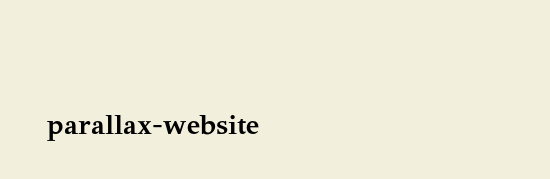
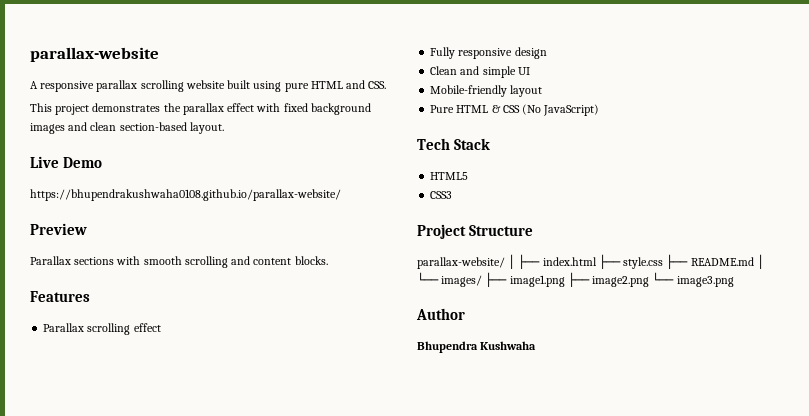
(259, 128) none -> [30,80,387,92] [30,103,371,115] [30,122,224,134] [30,156,103,168] [30,189,341,201] [30,223,87,235] [30,256,328,268] [30,291,90,302] [43,323,161,335] [430,47,547,59] [430,66,530,78] [430,85,543,97] [430,104,600,116] [417,138,491,150] [430,172,469,180] [430,191,453,199] [417,224,534,239] [417,254,764,269] [417,272,734,287] [416,308,465,320] [417,341,537,353] // A responsive parallax scrolling website built using pure HTML and CSS. // This project demonstrates the parallax effect with fixed background images and clean section-based layout. // Live Demo // https://bhupendrakushwaha0108.github.io/parallax-website/ // Preview // Parallax sections with smooth scrolling and content blocks. // Features // Parallax scrolling effect // Fully responsive design // Clean and simple UI // Mobile-friendly layout // Pure HTML & CSS (No JavaScript) // Tech Stack // HTML5 // CSS3 // Project Structure // parallax-website/ │ ├── index.html ├── style.css ├── README.md │ └── images/ ├── image1.png ├── image2.png └── image3.png // Author // Bhupendra Kushwaha

